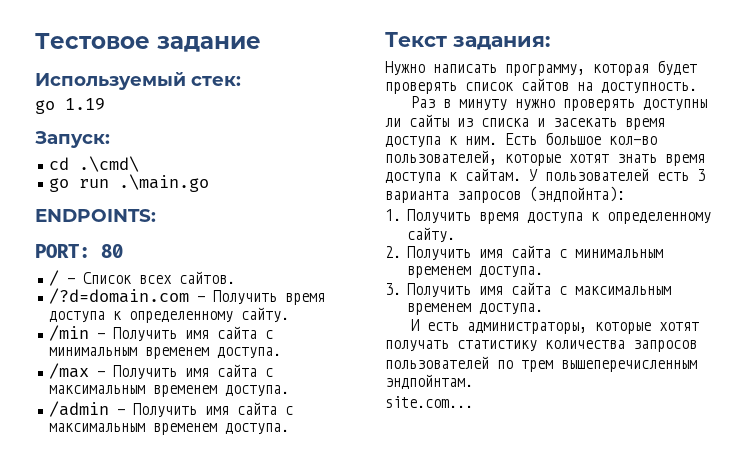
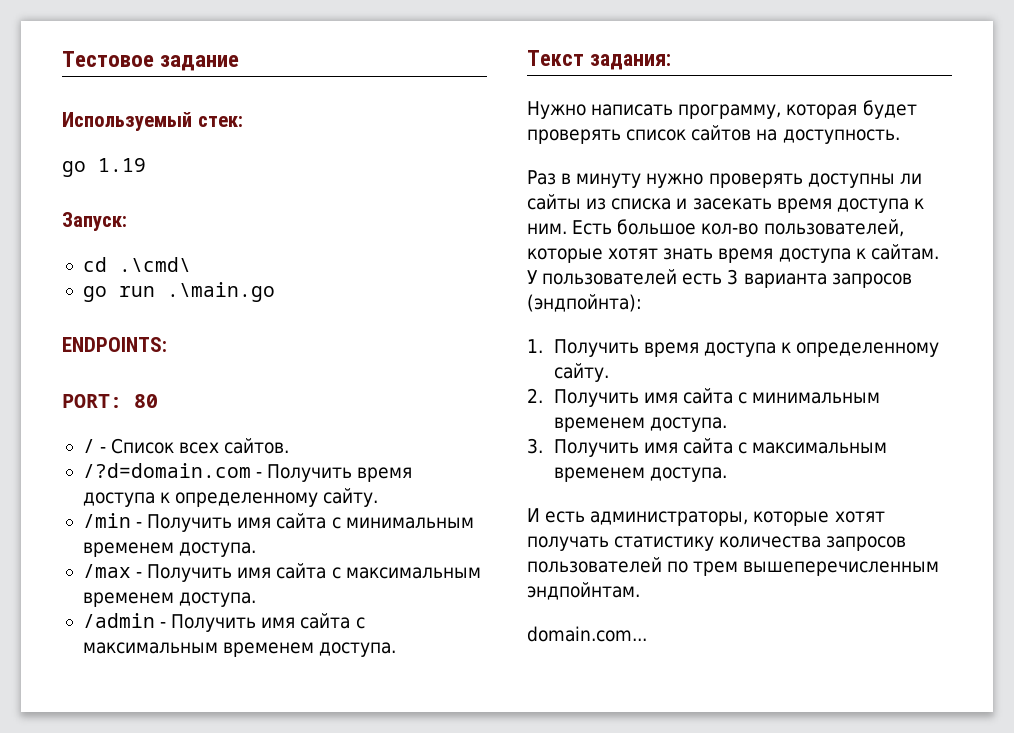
[385,396,473,408] site.com... -> [527,626,647,642] domain.com...

